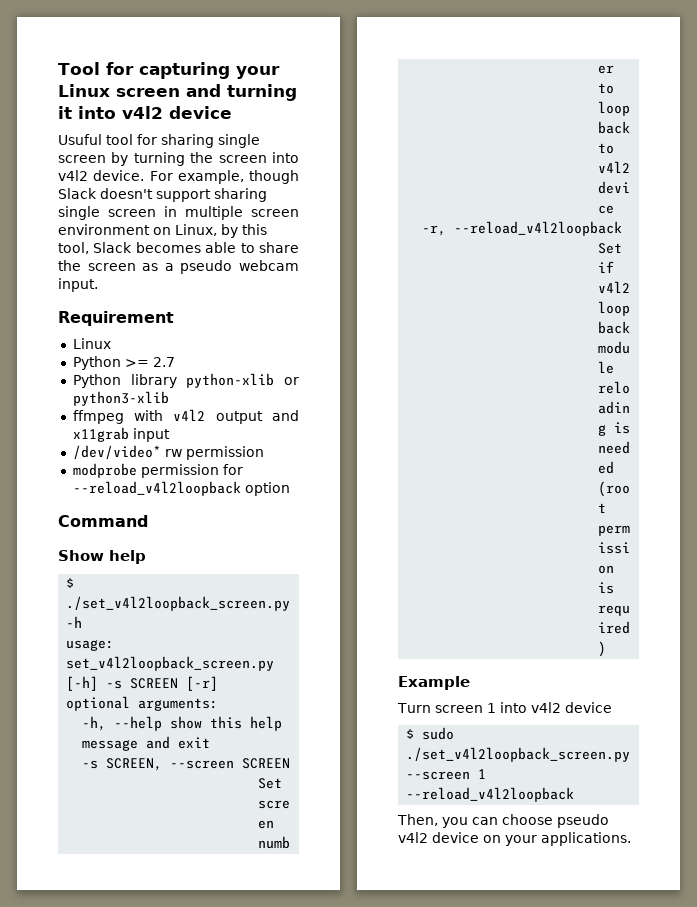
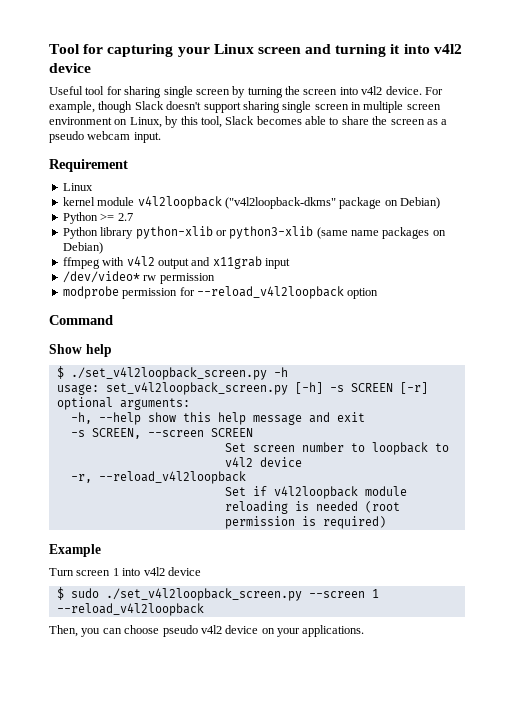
[58,134,102,145] Usuful -> [49,86,83,95] Useful
(111, 343) none -> [62,196,440,209] // kernel module v4l2loopback ("v4l2loopback-dkms" package on Debian)
(169, 398) none -> [316,227,446,239] [62,242,103,254] (same name packages on Debian)

